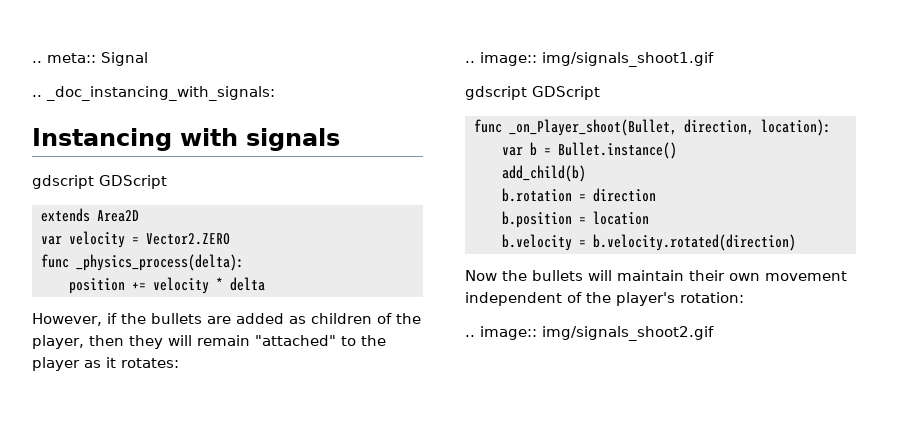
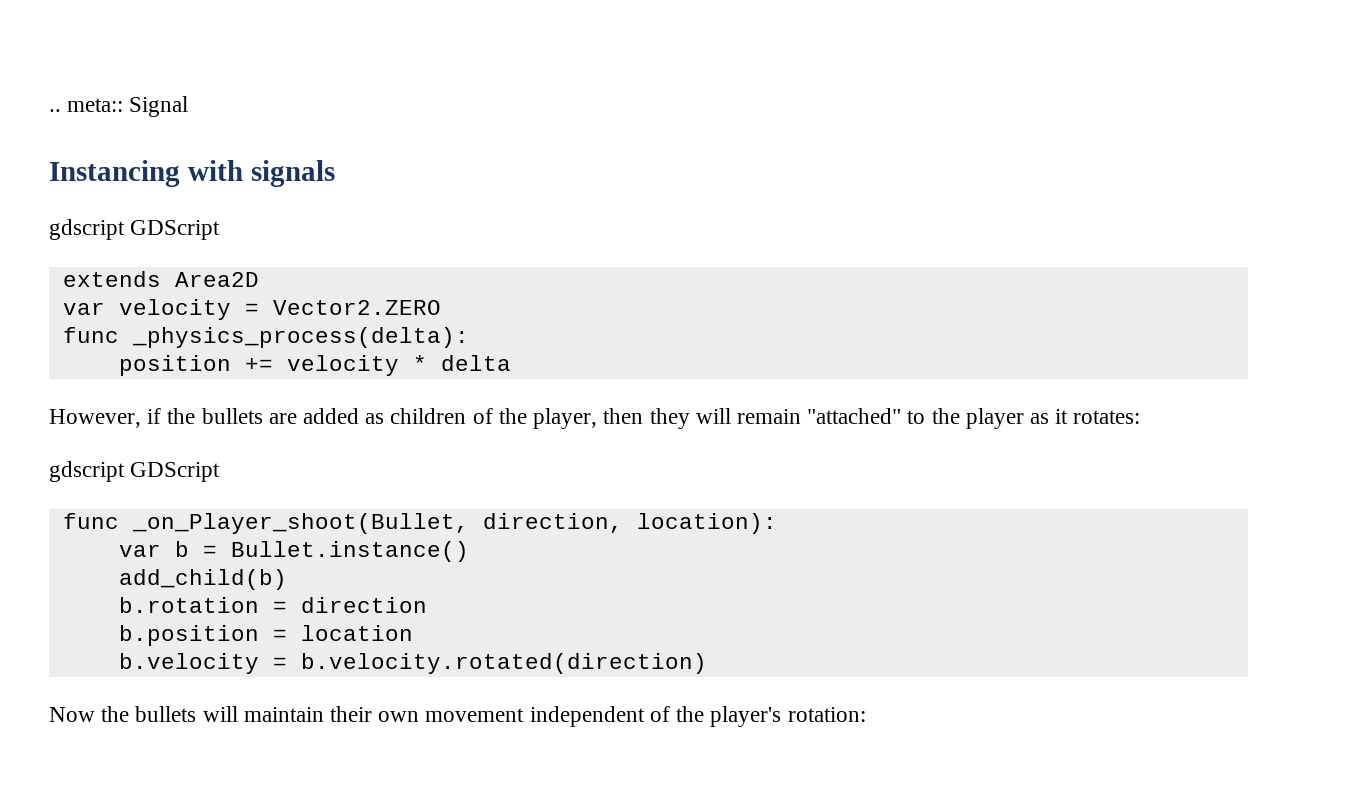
[32,86,275,101] // .. _doc_instancing_with_signals: -> (189, 106) none
[465,52,714,67] // .. image:: img/signals_shoot1.gif -> (1141, 417) none
[465,326,714,341] // .. image:: img/signals_shoot2.gif -> (866, 714) none

